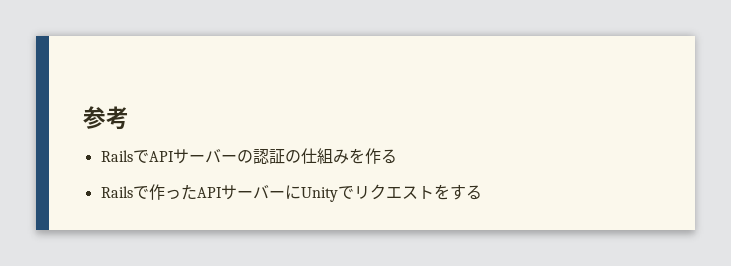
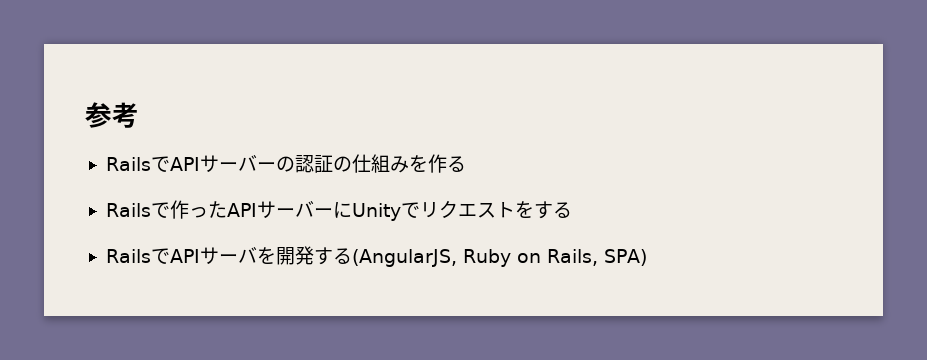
(482, 192) none -> [105,246,647,267] // RailsでAPIサーバを開発する(AngularJS, Ruby on Rails, SPA)

